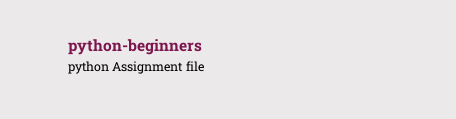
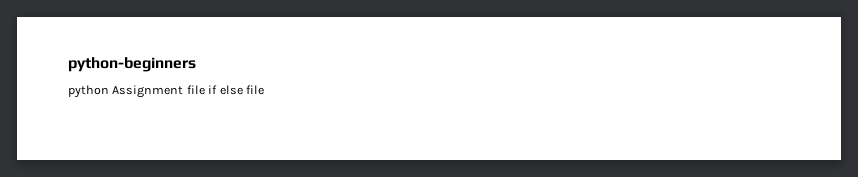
(204, 66) none -> [208,85,264,95] if else file

